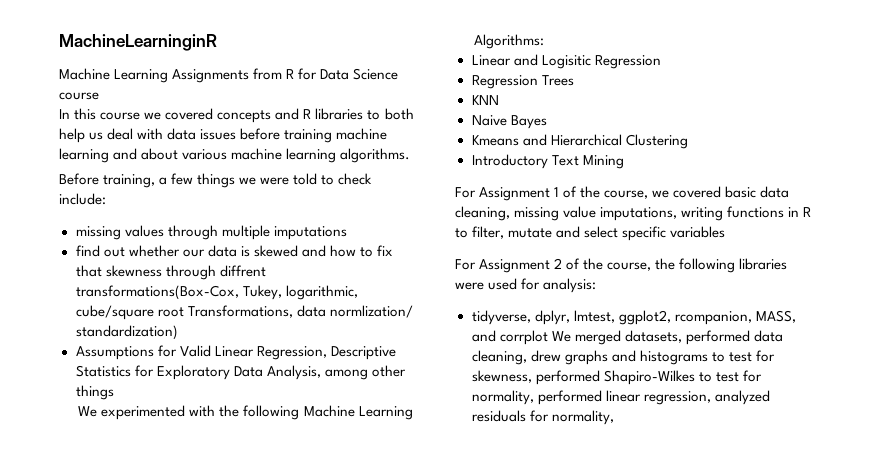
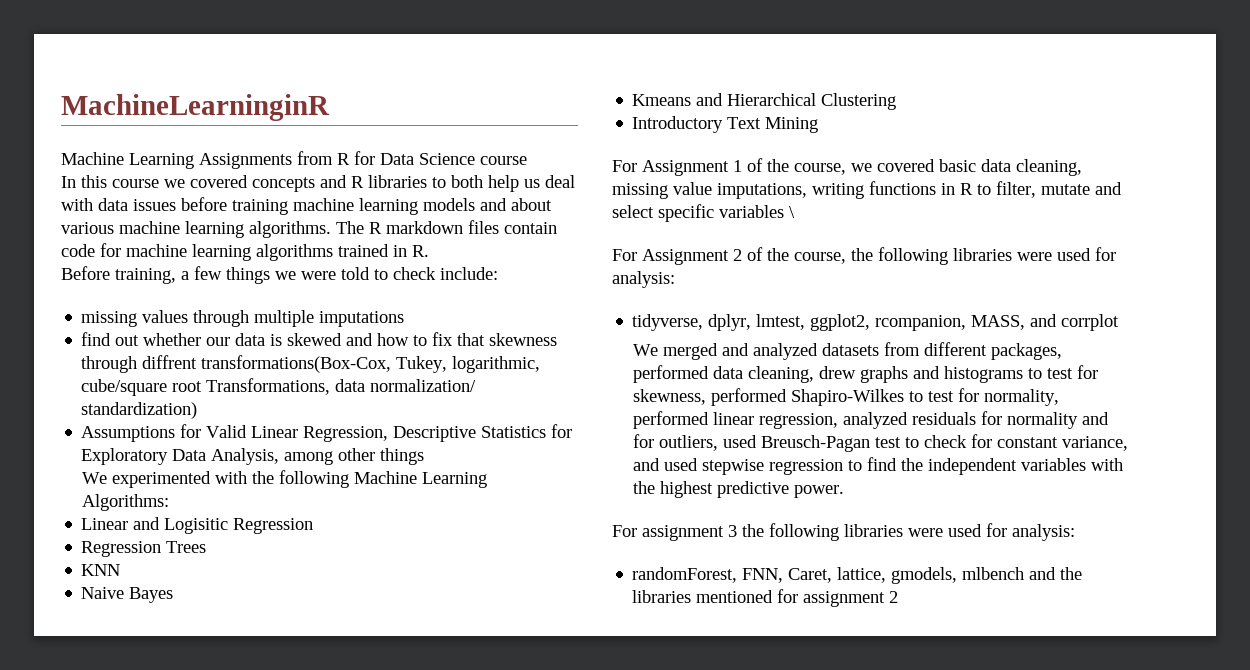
(109, 155) none -> [423,198,475,211] models
(411, 155) none -> [336,220,557,234] [61,243,429,261] The R markdown files contain code for machine learning algorithms trained in R.
[329,305,413,318] normlization/ -> [370,379,477,392] normalization/
(726, 232) none -> [789,206,795,218] \
(548, 337) none -> (1120, 322) //
[624,330,682,343] datasets, -> [722,342,1063,360] and analyzed datasets from different packages,
[551,410,614,425] normality, -> [1007,412,1110,429] [633,434,1129,452] [633,457,1124,475] [633,481,845,498] [612,523,1075,541] [632,567,1083,584] [632,589,899,607] normality and for outliers, used Breusch-Pagan test to check for constant variance, and used stepwise regression to find the independent variables with the highest predictive power. // For assignment 3 the following libraries were used for analysis: // randomForest, FNN, Caret, lattice, gmodels, mlbench and the libraries mentioned for assignment 2

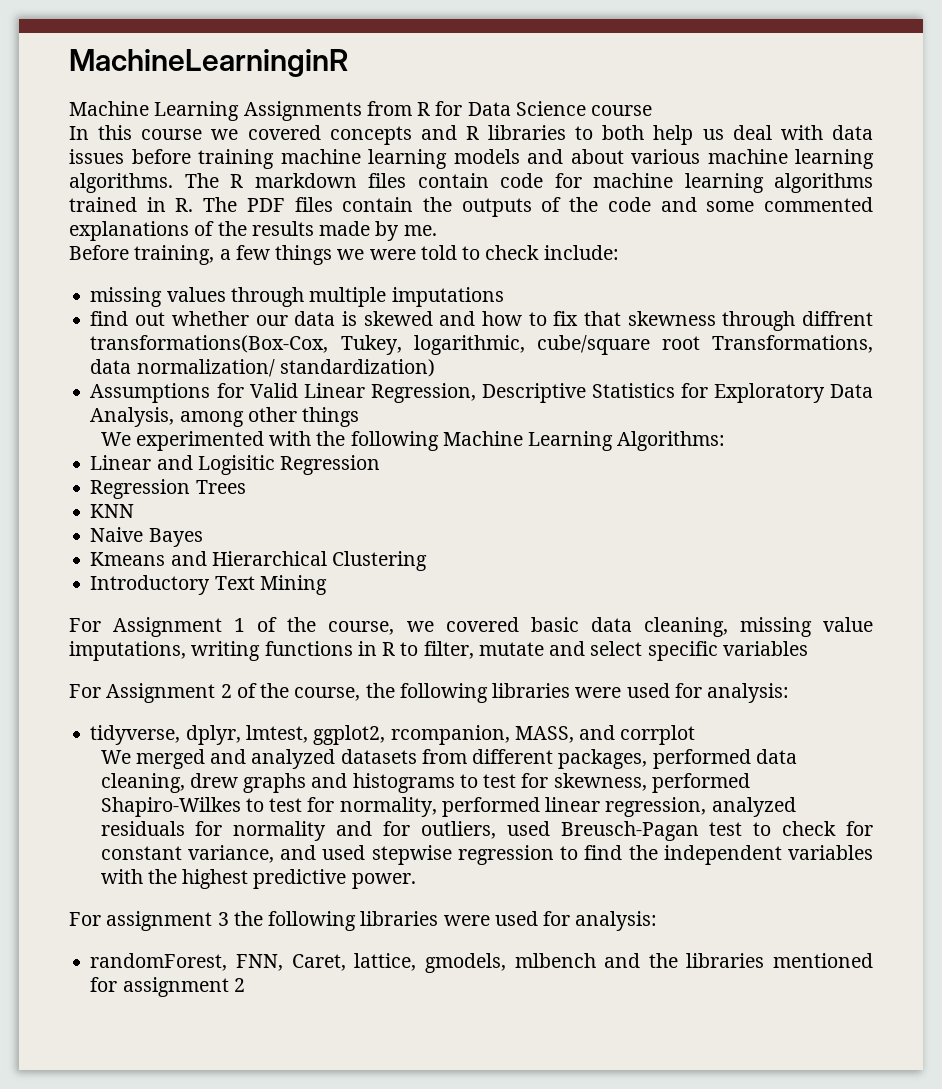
(429, 251) none -> [203,197,873,217] [69,221,437,241] The PDF files contain the outputs of the code and some commented explanations of the results made by me.
[789,206,795,218] \ -> (808, 648) none

